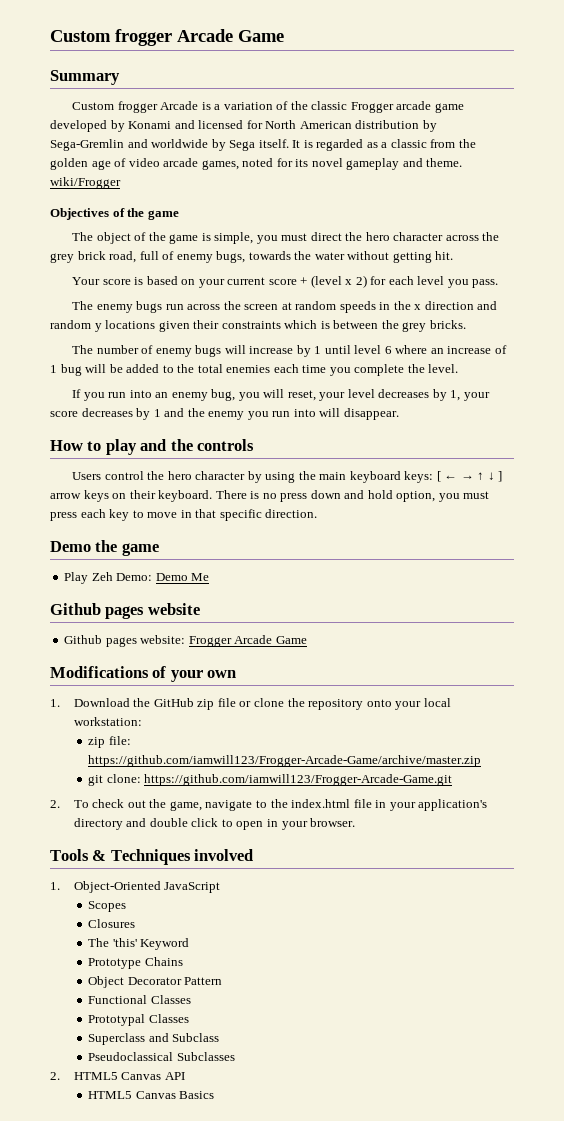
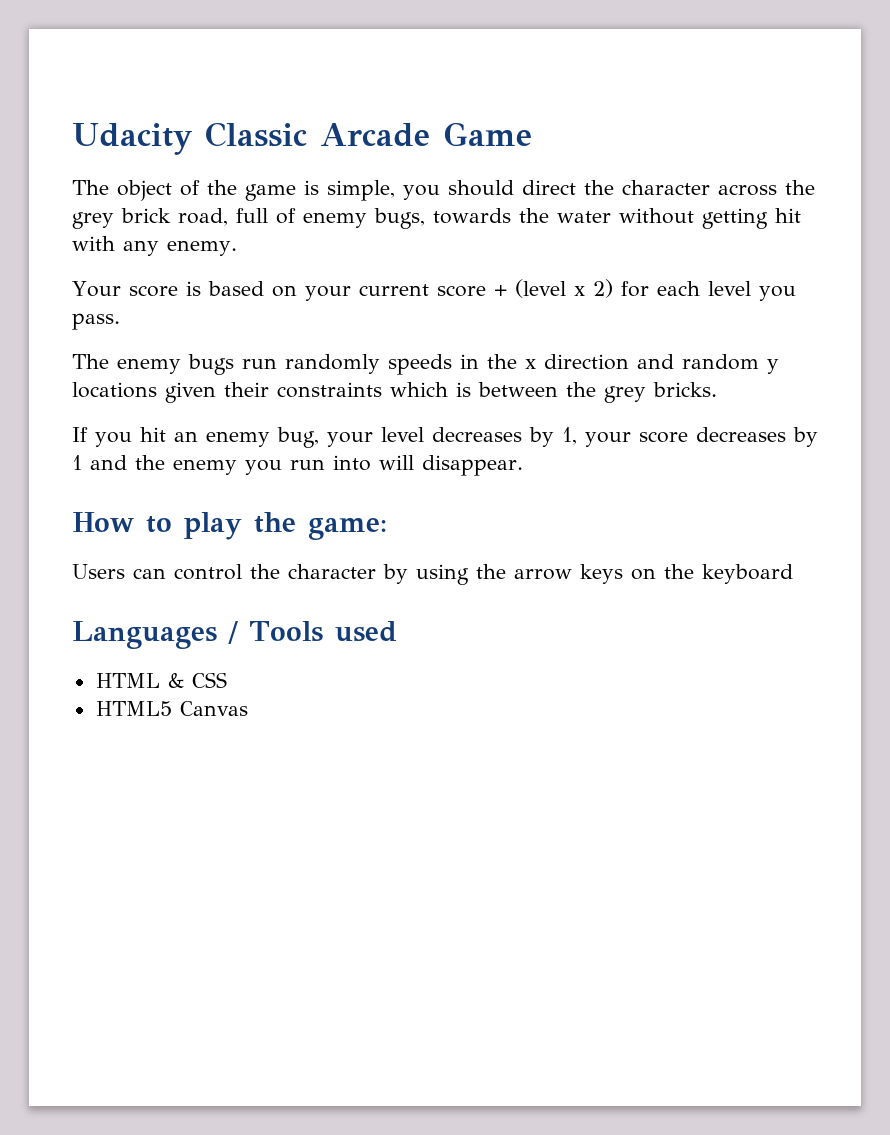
[50,29,284,46] [50,70,120,85] [72,101,464,113] [50,120,437,132] [50,139,476,151] [50,158,463,170] [50,177,121,189] [50,208,179,220] Custom frogger Arcade Game // Summary // Custom frogger Arcade is a variation of the classic Frogger arcade game developed by Konami and licensed for North American distribution by Sega-Gremlin and worldwide by Sega itself. It is regarded as a classic from the golden age of video arcade games, noted for its novel gameplay and theme. wiki/Frogger // Objectives of the game -> [72,122,532,155] Udacity Classic Arcade Game
[281,233,308,241] must -> [448,180,514,196] should
[365,232,390,241] hero -> (614, 187) none
[435,251,454,260] hit. -> [775,208,801,223] [72,236,237,256] hit with any enemy.
[187,301,337,310] across the screen at random -> [285,354,380,374] randomly
[72,345,507,357] [50,364,459,376] // The number of enemy bugs will increase by 1 until level 6 where an increase of 1 bug will be added to the total enemies each time you complete the level. -> (717, 389) none
[108,390,152,398] run into -> [140,427,166,442] hit
[238,389,316,401] you will reset, -> (319, 437) none
[140,439,255,451] and the controls -> [254,512,387,540] the game:
(102, 476) none -> [133,568,166,579] can
[167,471,192,480] hero -> (280, 571) none
[319,471,503,483] [50,490,490,502] [50,509,318,521] [50,540,159,556] [64,572,210,584] [50,603,200,619] [64,635,307,647] [50,666,237,682] [50,698,451,710] [73,717,142,726] [88,736,131,748] [88,755,482,767] [88,774,453,786] [50,799,488,811] [73,818,356,830] [50,849,254,865] [50,881,221,893] [88,901,127,912] [88,919,136,928] [88,938,190,950] [88,957,183,969] [88,976,223,988] [88,995,191,1004] [88,1014,189,1026] [88,1033,220,1045] [88,1052,235,1061] [50,1072,185,1080] [88,1091,215,1099] main keyboard keys: [ ← → ↑ ↓ ] arrow keys on their keyboard. There is no press down and hold option, you must press each key to move in that specific direction. // Demo the game // Play Zeh Demo: Demo Me // Github pages website // Github pages website: Frogger Arcade Game // Modifications of your own // 1. Download the GitHub zip file or clone the repository onto your local workstation: // zip file: https://github.com/iamwill123/Frogger-Arcade-Game/archive/master.zip // git clone: https://github.com/iamwill123/Frogger-Arcade-Game.git // 2. To check out the game, navigate to the index.html file in your application's directory and double click to open in your browser. // Tools & Techniques involved // 1. Object-Oriented JavaScript // Scopes // Closures // The 'this' Keyword // Prototype Chains // Object Decorator Pattern // Functional Classes // Prototypal Classes // Superclass and Subclass // Pseudoclassical Subclasses // 2. HTML5 Canvas API // HTML5 Canvas Basics -> [514,564,793,584] [72,621,397,649] [95,672,227,688] [95,701,248,716] arrow keys on the keyboard // Languages / Tools used // HTML & CSS // HTML5 Canvas

